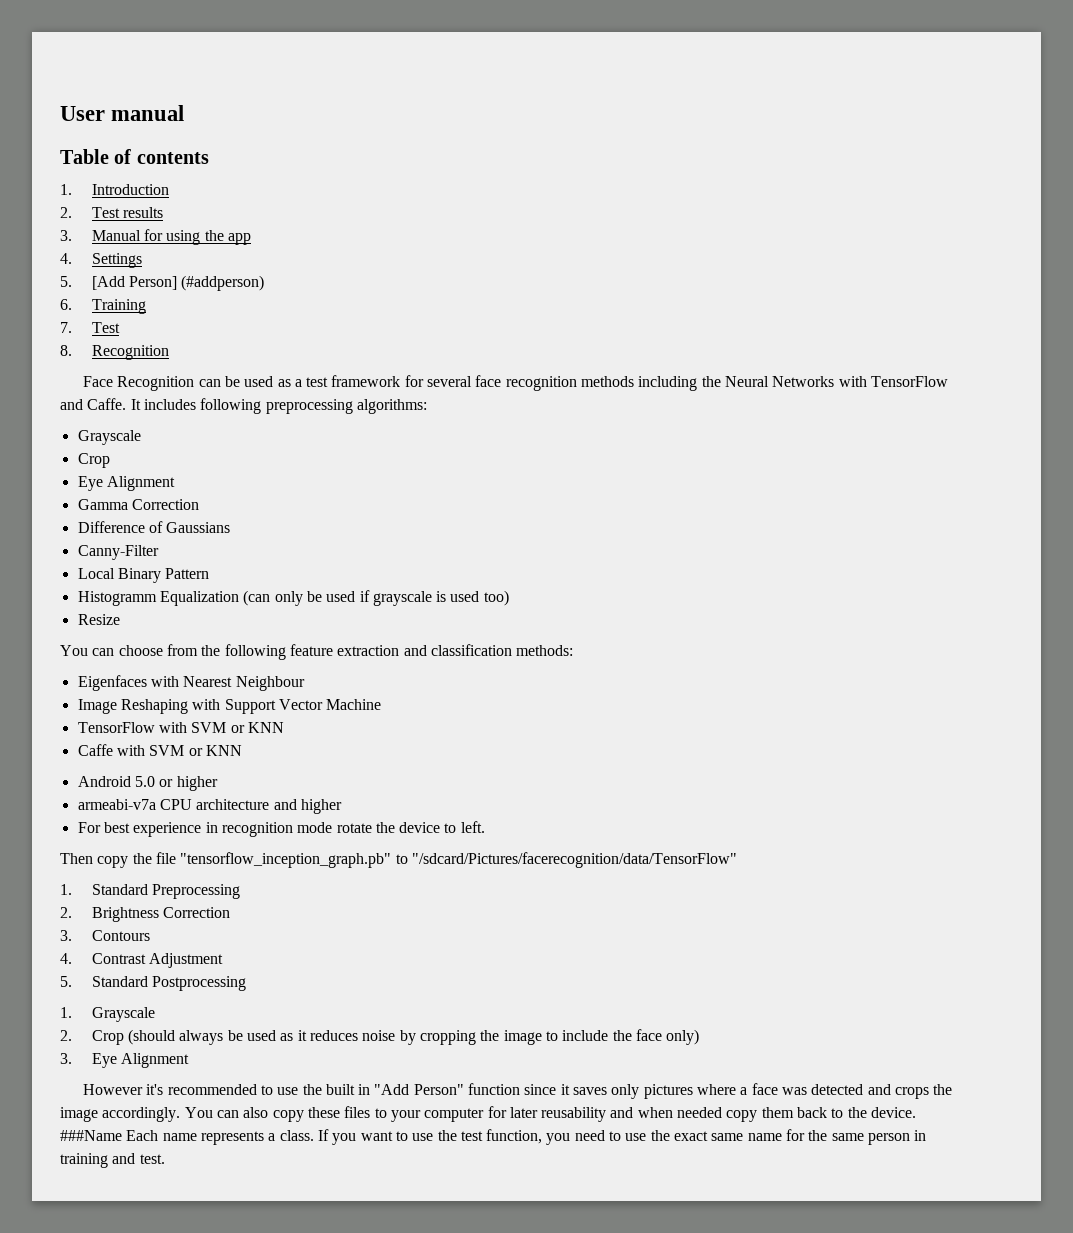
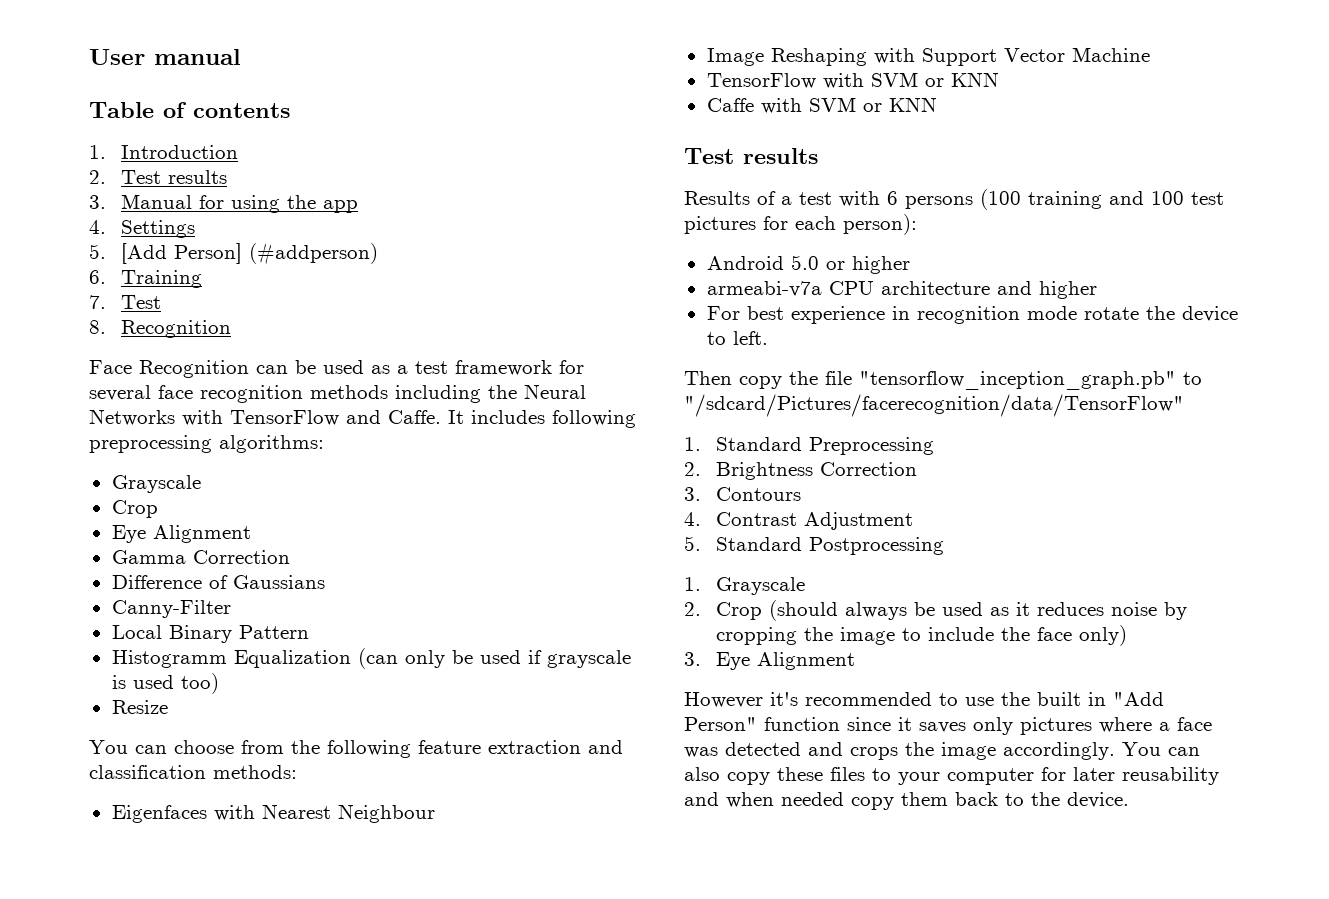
(242, 750) none -> [684,148,818,164] [684,189,1224,210] [684,214,917,235] // Test results // Results of a test with 6 persons (100 training and 100 test pictures for each person):
[60,1129,927,1145] [60,1153,165,1168] ###Name Each name represents a class. If you want to use the test function, you need to use the exact same name for the same person in training and test. -> (1129, 800) none

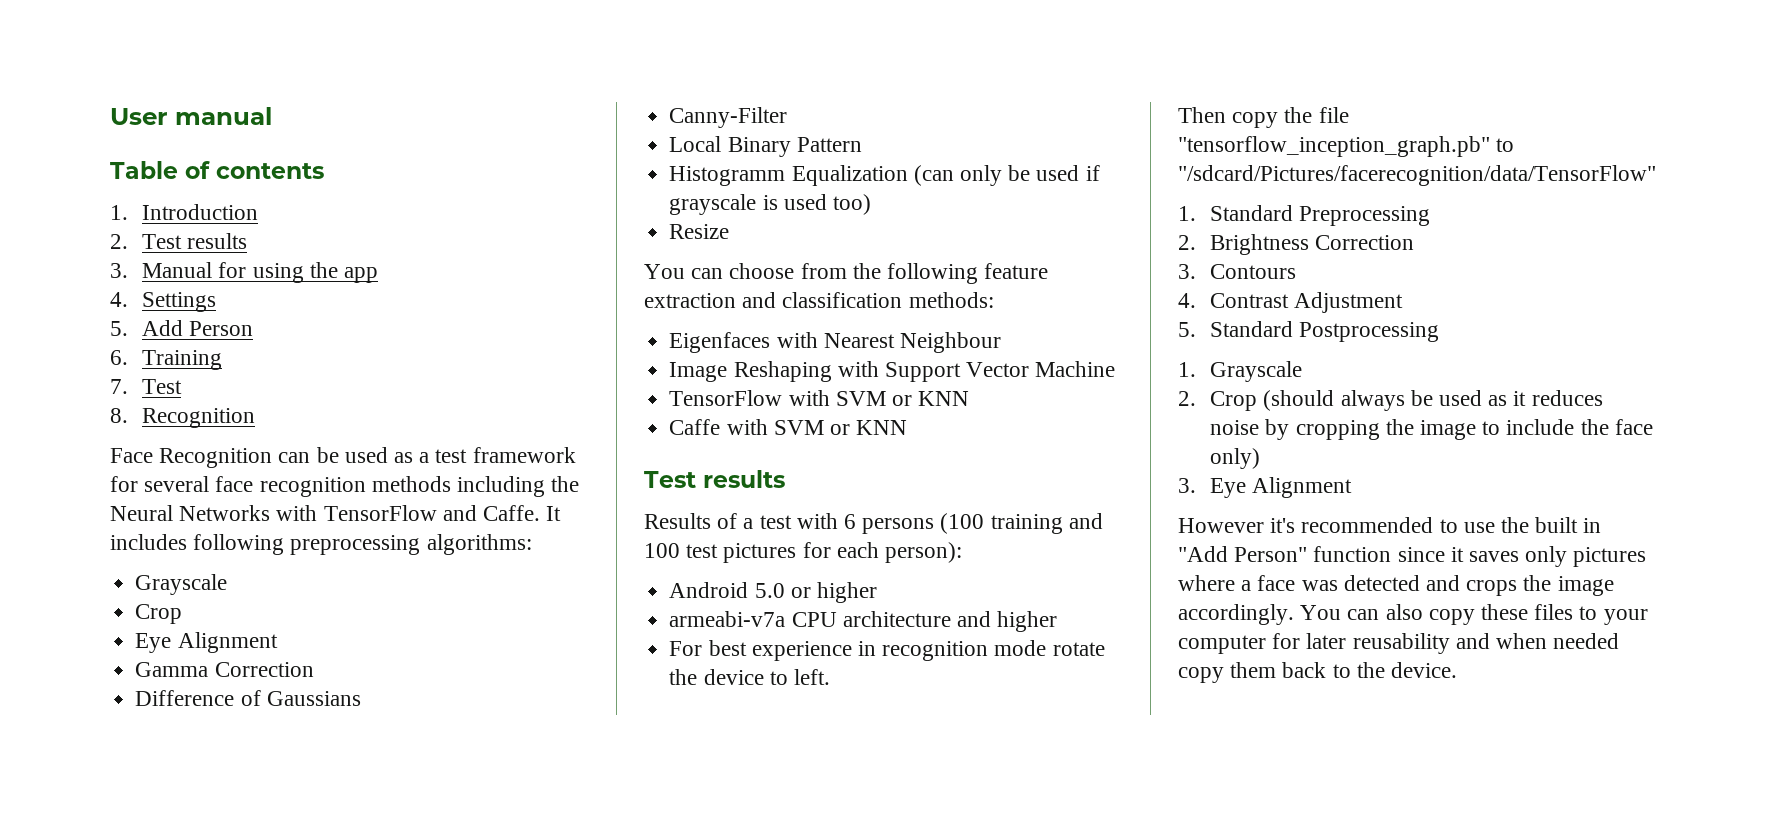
[121,242,379,265] [Add Person] (#addperson) -> [142,320,254,336] Add Person

